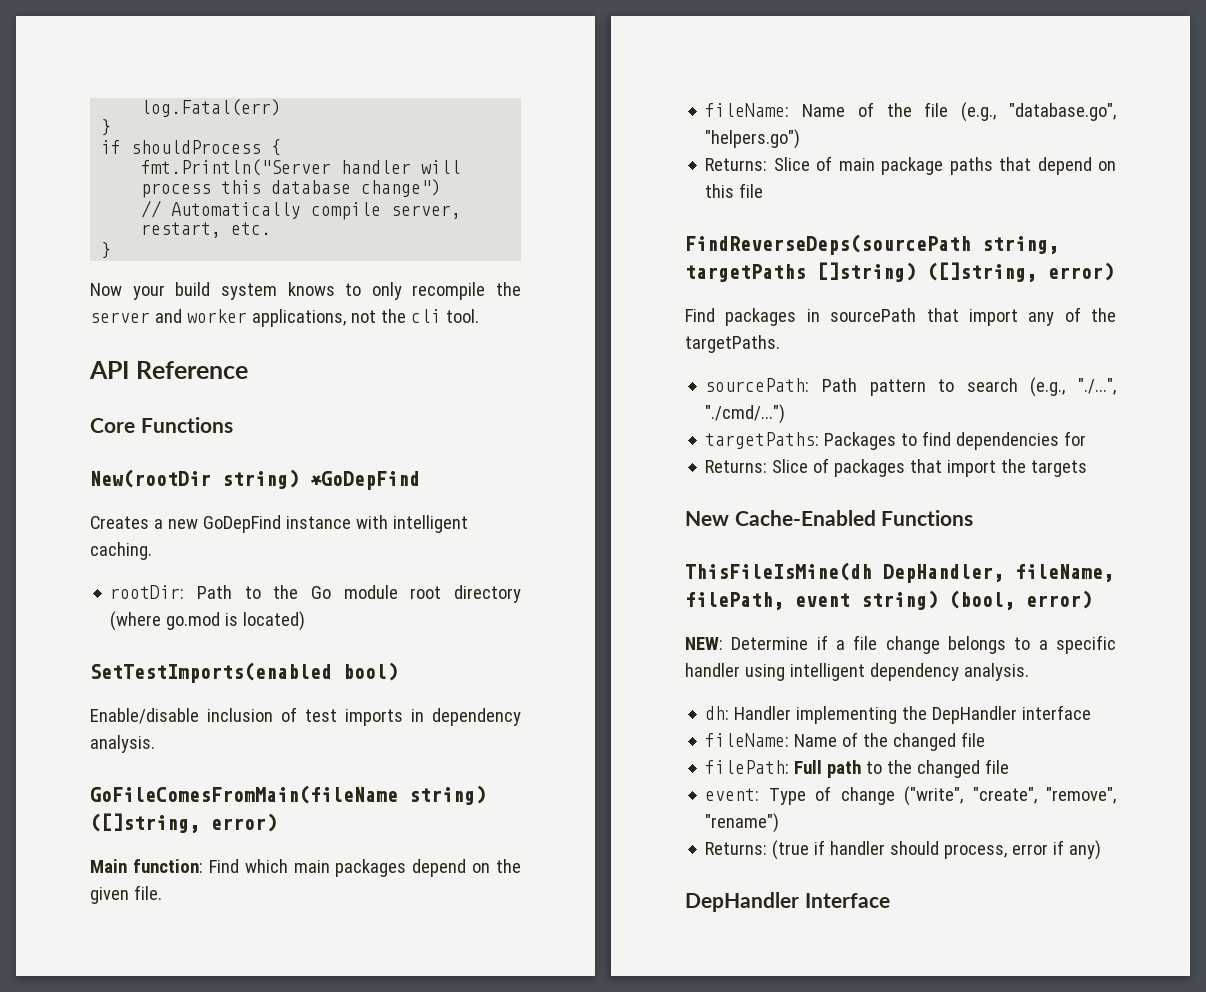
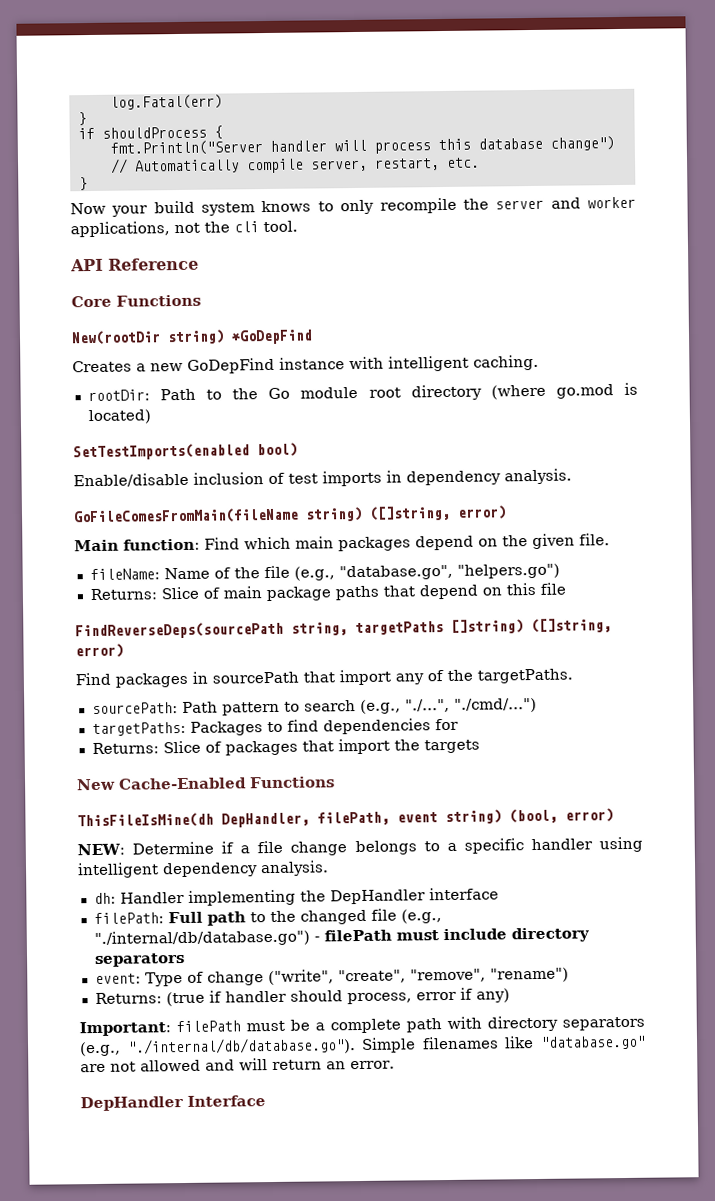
[1015,564,1114,582] fileName, -> (310, 820) none
[705,732,986,751] // fileName: Name of the changed file -> (499, 894) none
(1010, 766) none -> [400,909,442,924] [93,927,590,948] [93,952,185,968] (e.g., "./internal/db/database.go") - filePath must include directory separators
(1102, 850) none -> [79,1015,645,1037] [79,1035,647,1057] [80,1058,395,1073] // Important: filePath must be a complete path with directory separators (e.g., "./internal/db/database.go"). Simple filenames like "database.go" are not allowed and will return an error.

